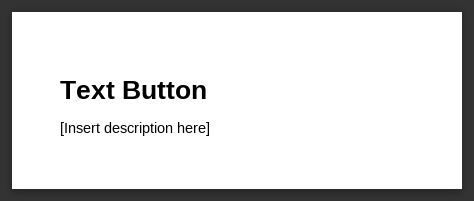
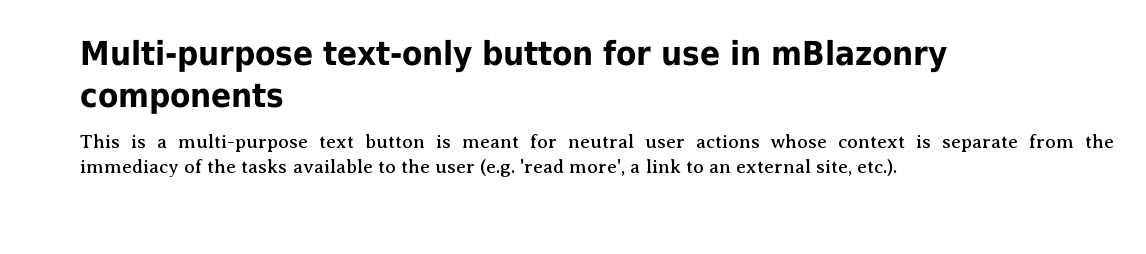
[60,81,208,99] [60,122,210,136] Text Button // [Insert description here] -> [80,39,947,73] [80,83,284,114] [80,134,1114,152] [80,159,898,177] Multi-purpose text-only button for use in mBlazonry components // This is a multi-purpose text button is meant for neutral user actions whose context is separate from the immediacy of the tasks available to the user (e.g. 'read more', a link to an external site, etc.).

